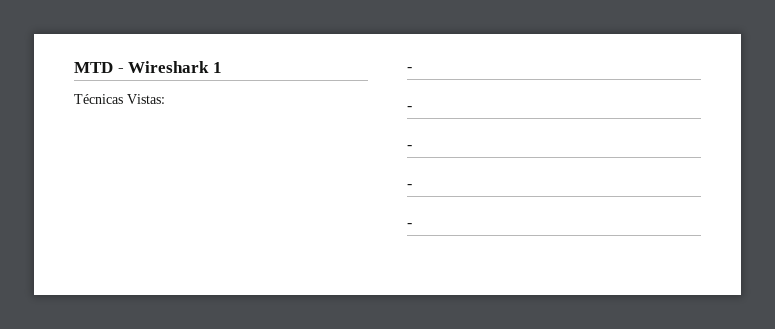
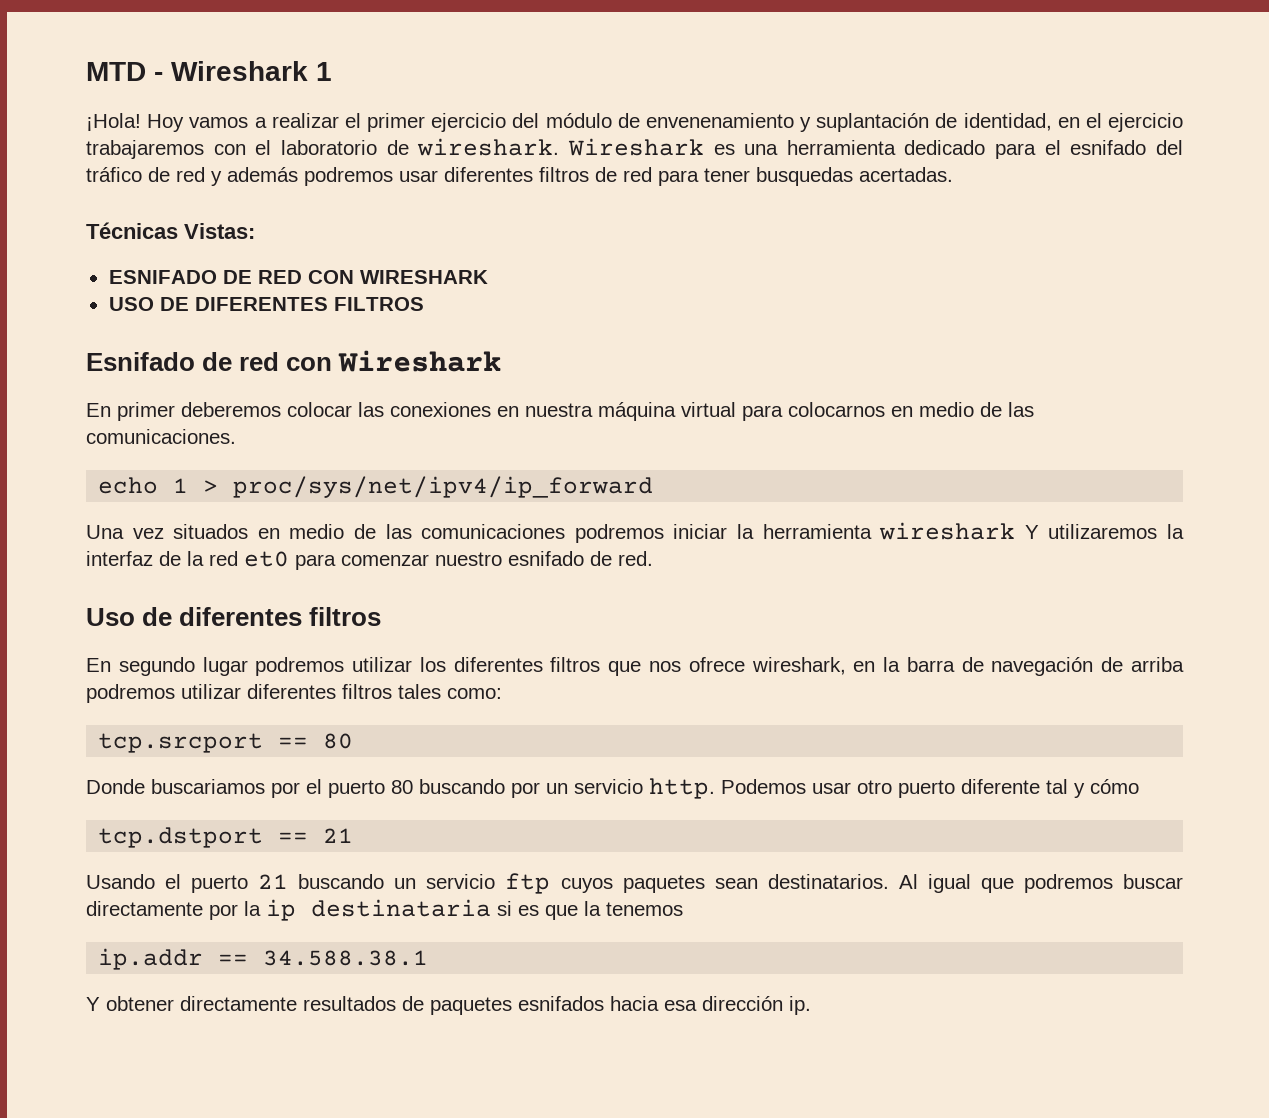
[74,94,165,104] [407,67,412,72] [407,106,412,111] [407,145,412,150] [407,184,412,189] [407,223,412,228] Técnicas Vistas: // - // - // - // - // - -> [86,113,1183,132] [86,138,1183,159] [86,167,953,186] [86,222,255,239] [108,270,488,284] [108,297,424,311] [86,350,502,372] [86,402,1034,421] [86,429,236,444] [98,476,654,498] [86,522,1184,543] [86,551,653,570] [86,607,382,626] [86,657,1185,676] [86,684,502,703] [98,733,354,753] [86,778,1139,799] [98,827,354,848] [86,873,1183,894] [86,899,683,921] [98,948,429,970] [86,996,811,1015] ¡Hola! Hoy vamos a realizar el primer ejercicio del módulo de envenenamiento y suplantación de identidad, en el ejercicio trabajaremos con el laboratorio de wireshark. Wireshark es una herramienta dedicado para el esnifado del tráfico de red y además podremos usar diferentes filtros de red para tener busquedas acertadas. // Técnicas Vistas: // ESNIFADO DE RED CON WIRESHARK // USO DE DIFERENTES FILTROS // Esnifado de red con Wireshark // En primer deberemos colocar las conexiones en nuestra máquina virtual para colocarnos en medio de las comunicaciones. // echo 1 > proc/sys/net/ipv4/ip_forward // Una vez situados en medio de las comunicaciones podremos iniciar la herramienta wireshark Y utilizaremos la interfaz de la red et0 para comenzar nuestro esnifado de red. // Uso de diferentes filtros // En segundo lugar podremos utilizar los diferentes filtros que nos ofrece wireshark, en la barra de navegación de arriba podremos utilizar diferentes filtros tales como: // tcp.srcport == 80 // Donde buscariamos por el puerto 80 buscando por un servicio http. Podemos usar otro puerto diferente tal y cómo // tcp.dstport == 21 // Usando el puerto 21 buscando un servicio ftp cuyos paquetes sean destinatarios. Al igual que podremos buscar directamente por la ip destinataria si es que la tenemos // ip.addr == 34.588.38.1 // Y obtener directamente resultados de paquetes esnifados hacia esa dirección ip.

